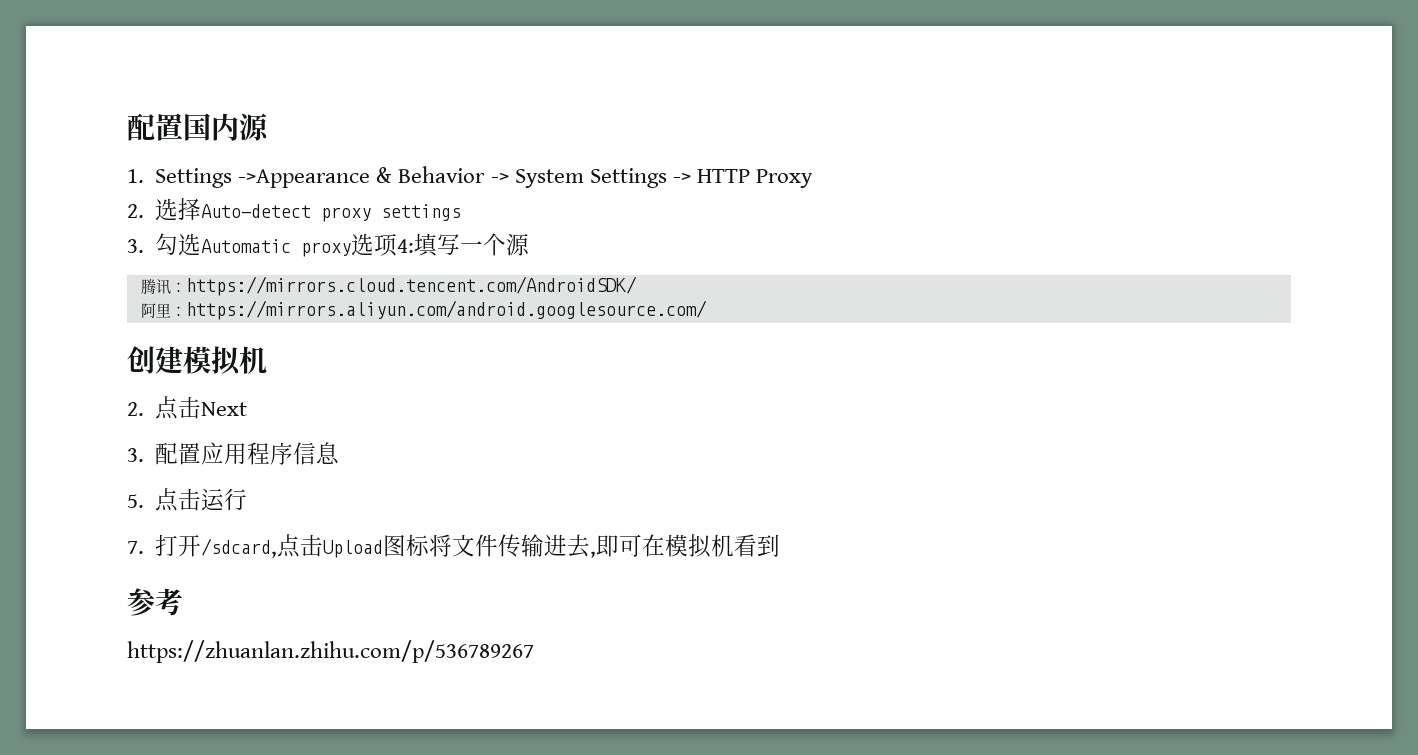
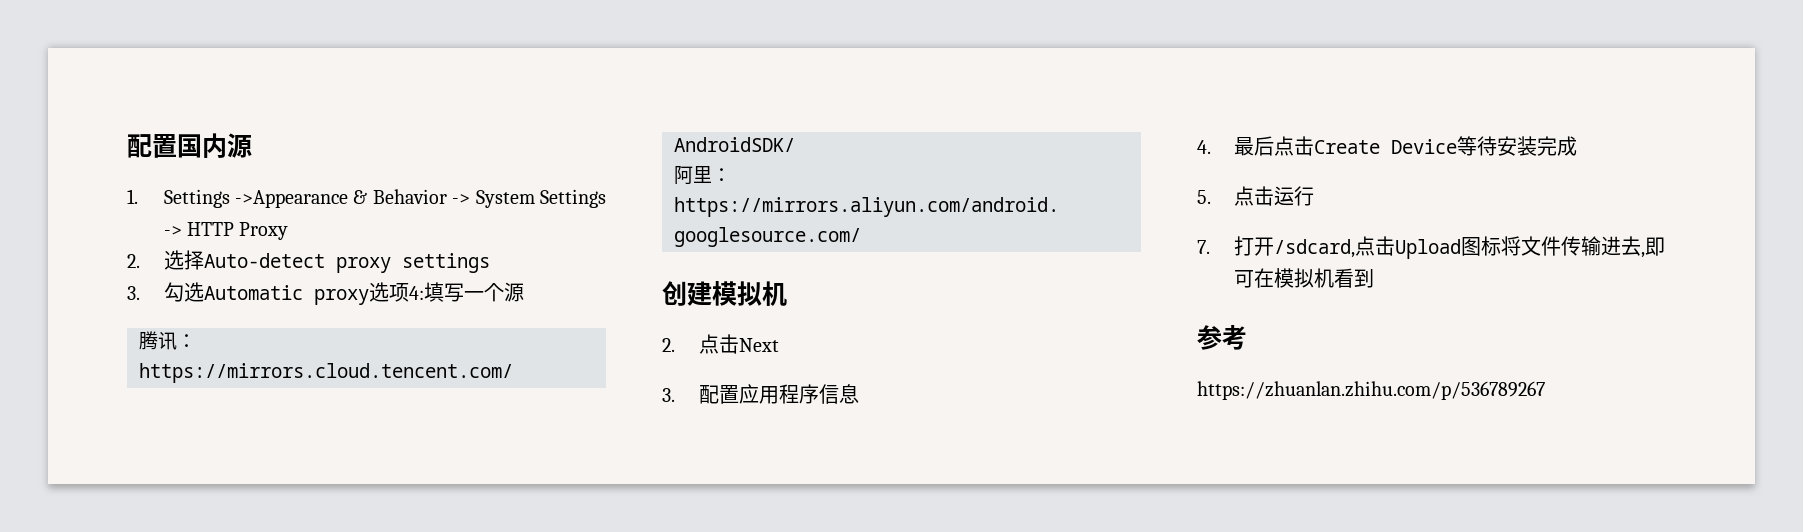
(340, 453) none -> [1197,136,1577,156] // 4.最后点击Create Device等待安装完成

